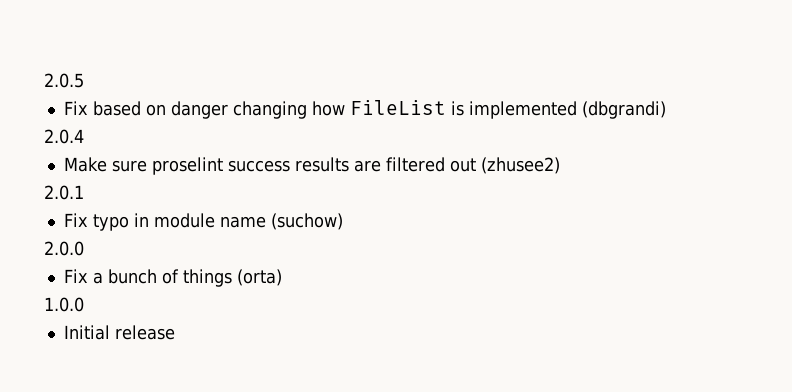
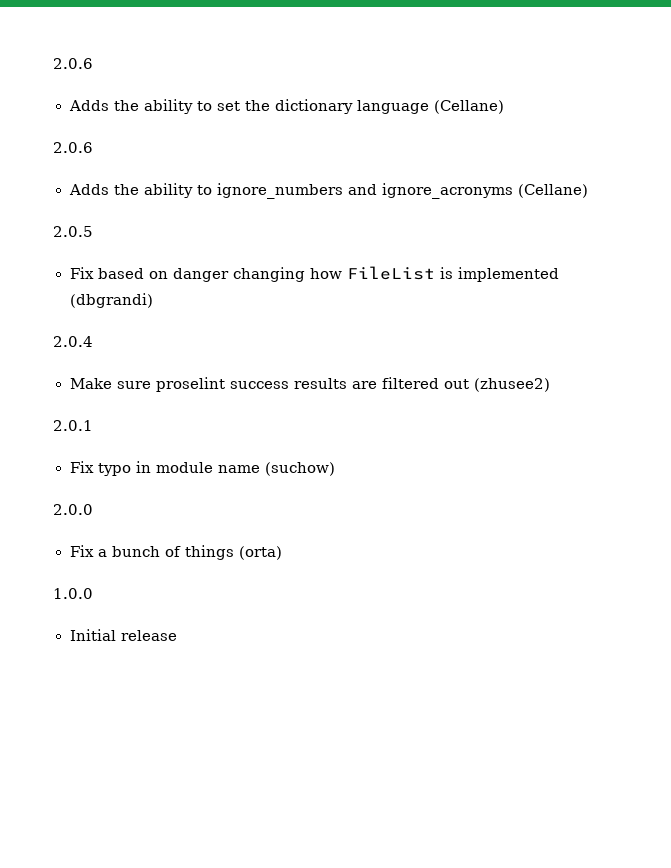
(44, 80) none -> [53,58,93,69] [68,99,504,114] [53,142,93,153] [68,183,588,199] 2.0.6 // Adds the ability to set the dictionary language (Cellane) // 2.0.6 // Adds the ability to ignore_numbers and ignore_acronyms (Cellane) //

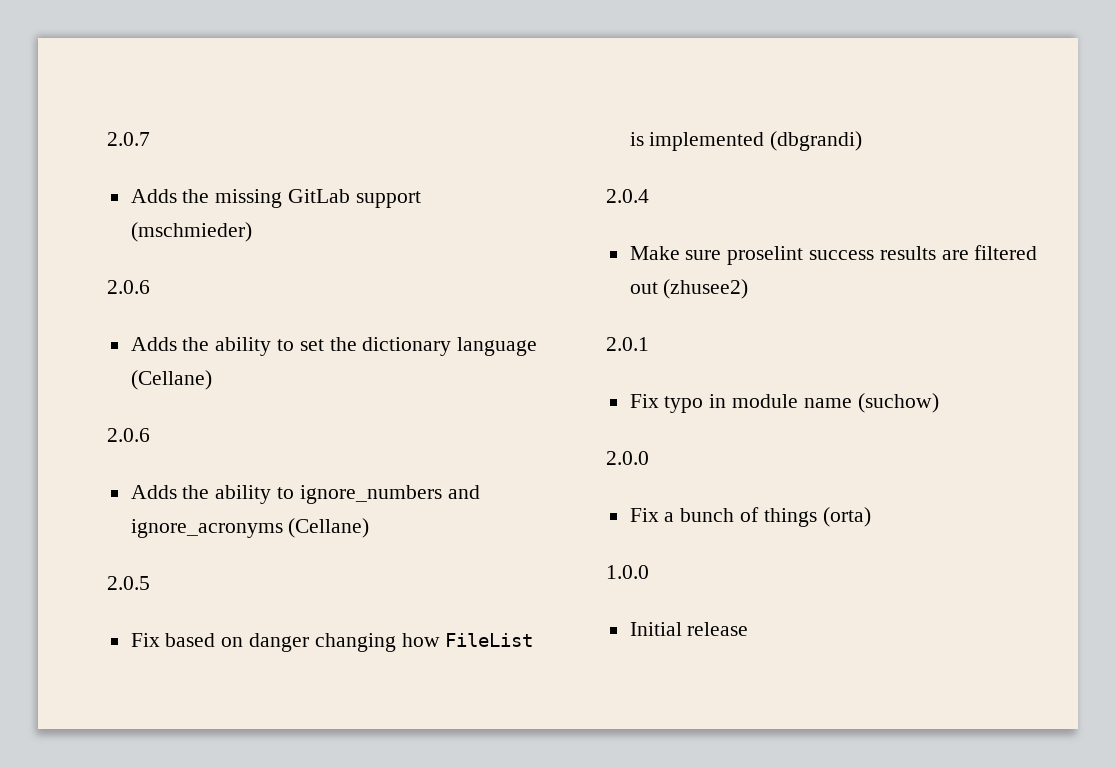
(53, 63) none -> [107,132,150,146] [130,189,421,208] [130,222,252,242] 2.0.7 // Adds the missing GitLab support (mschmieder) //

